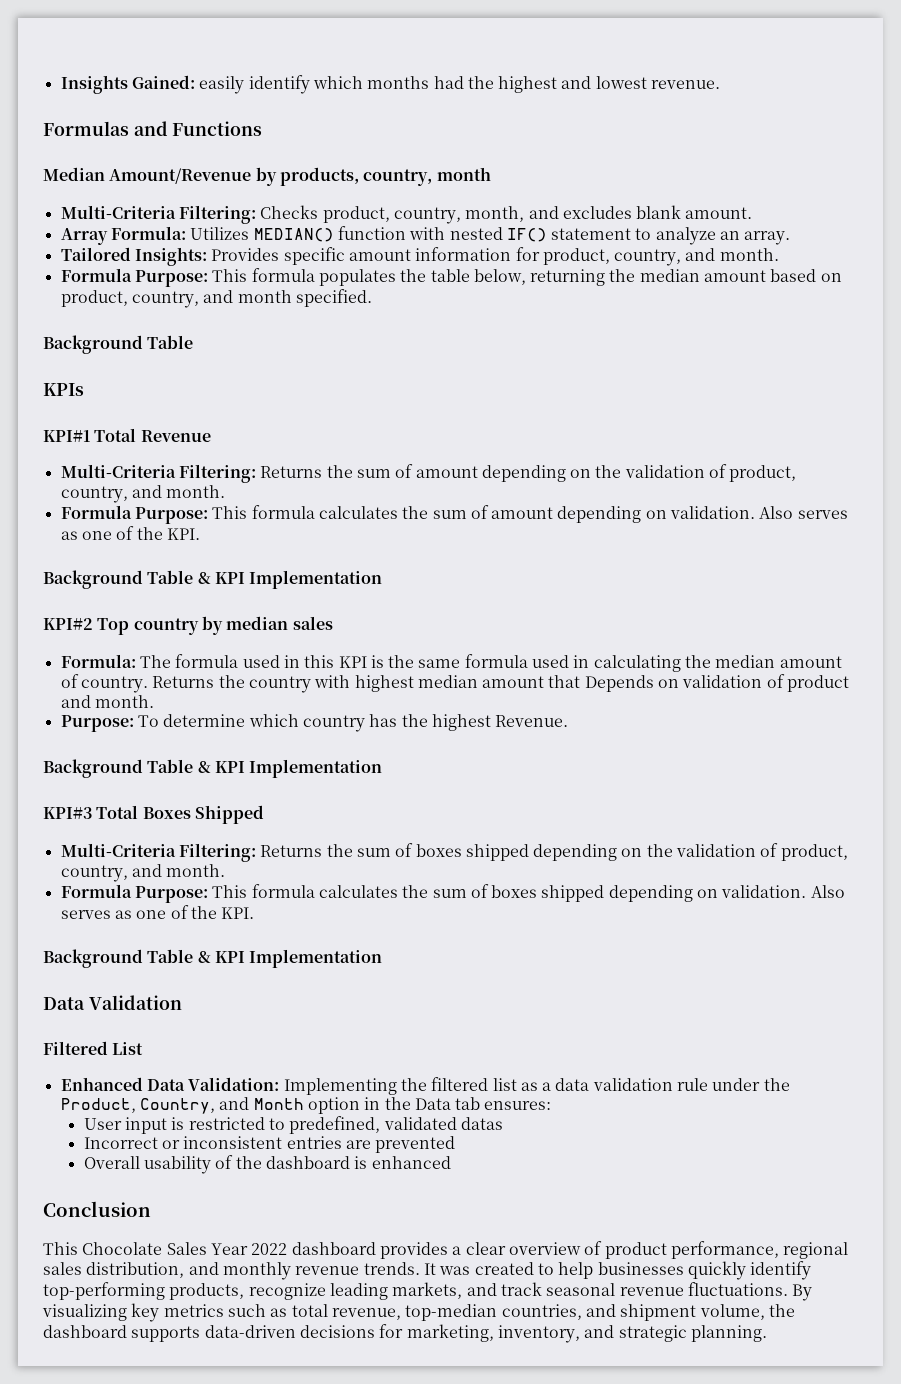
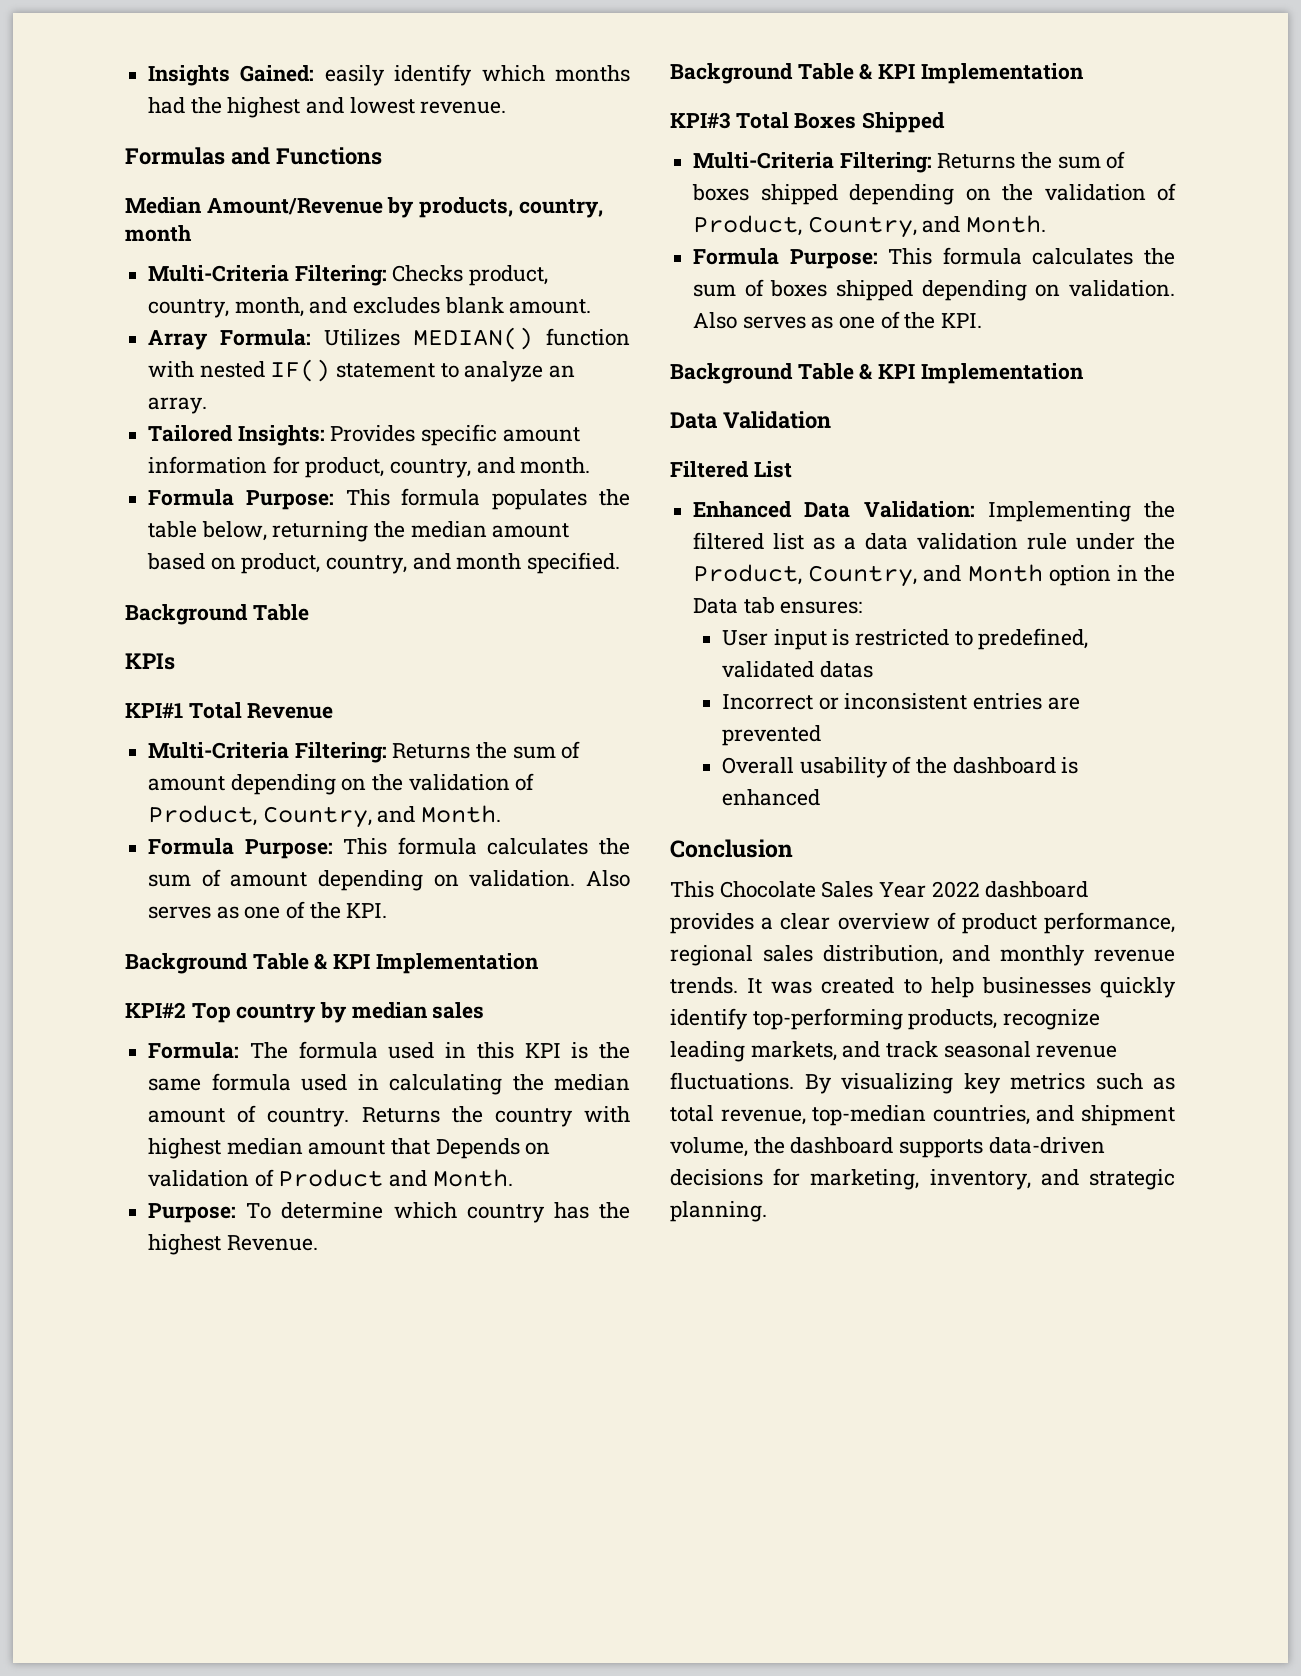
[729,465,797,482] [60,485,226,503] product, country, and month. -> [148,805,502,828] Product, Country, and Month.
[787,675,850,692] [60,695,154,708] product and month. -> [278,1169,513,1187] Product and Month.
[780,844,848,861] [60,864,226,882] product, country, and month. -> [693,215,1047,238] Product, Country, and Month.

